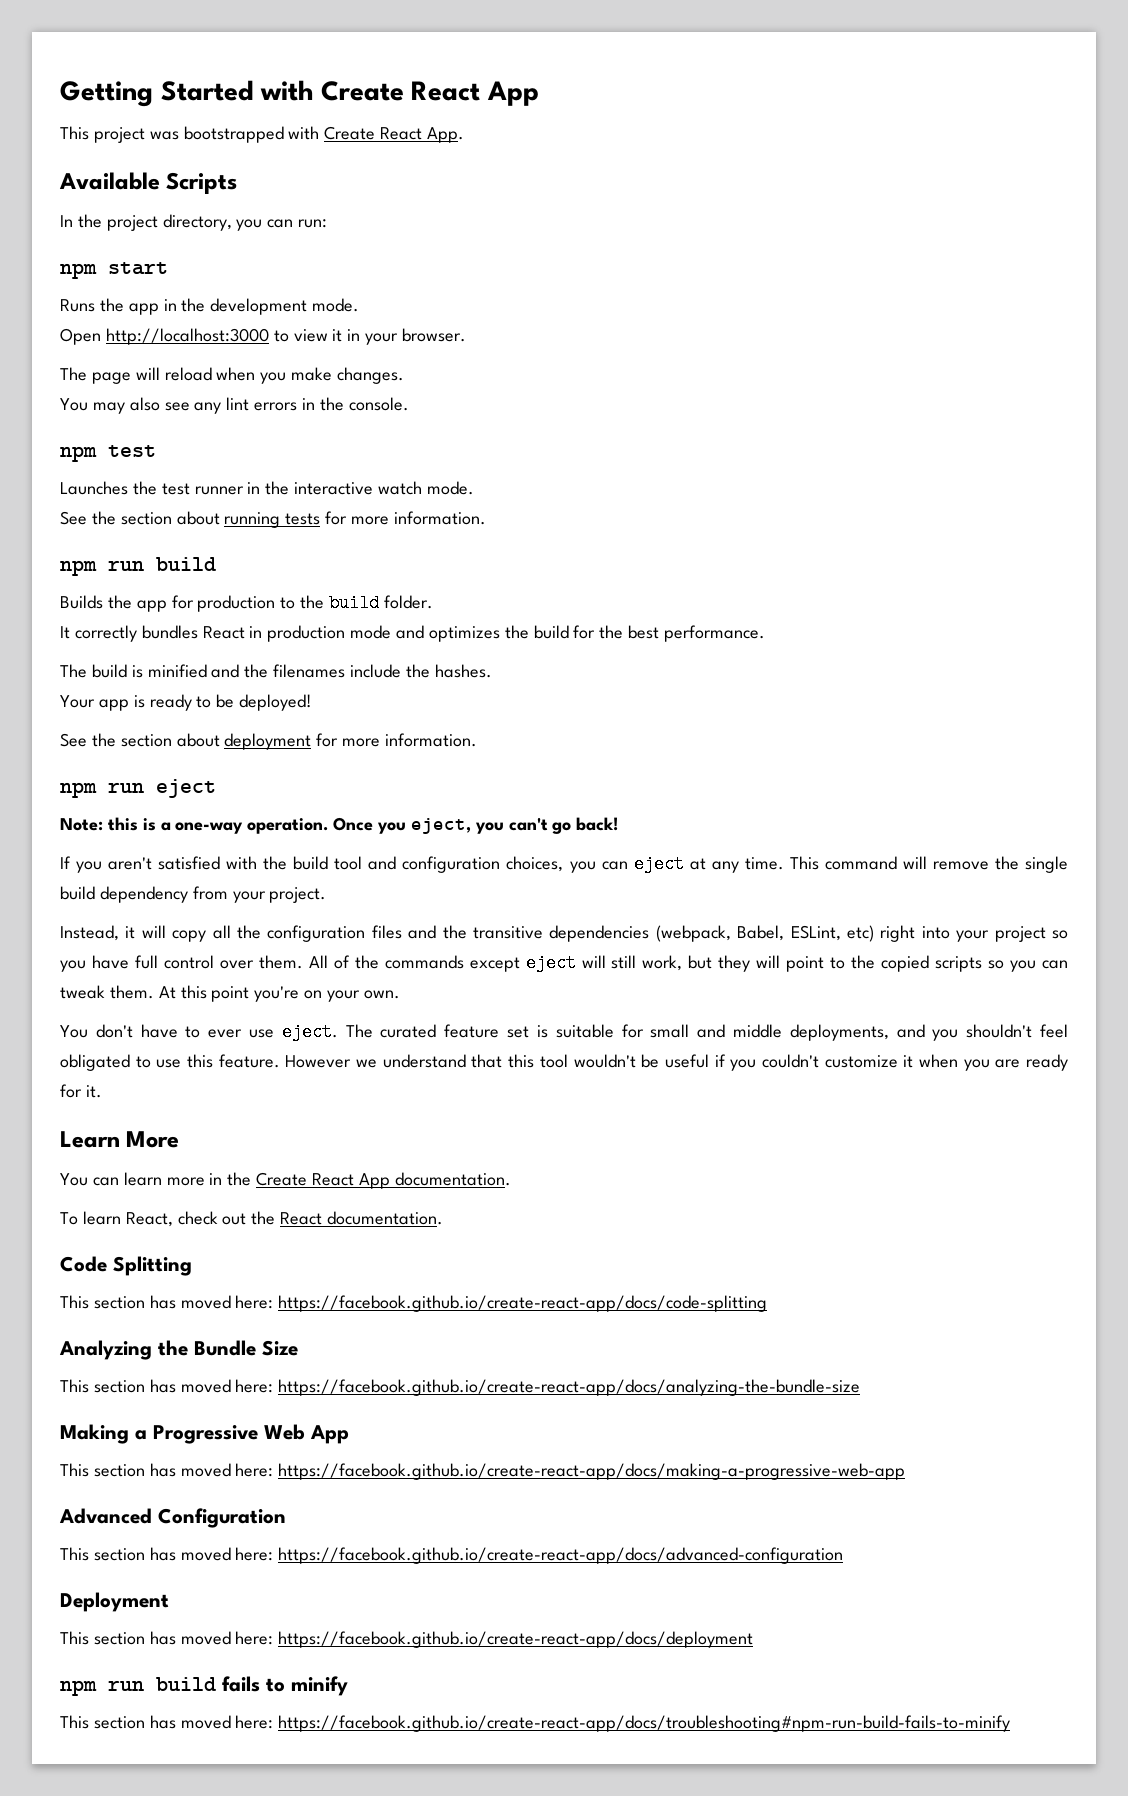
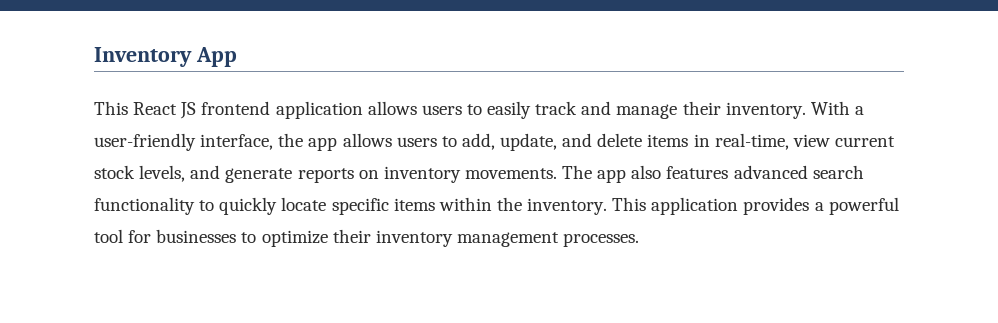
[60,80,539,107] [60,126,465,143] [59,172,238,194] [60,214,328,231] [60,262,168,279] [60,298,360,315] [60,328,467,345] [60,367,405,384] [60,397,409,414] [60,445,156,462] [60,481,474,495] [60,511,486,528] [60,557,216,576] [60,594,433,612] [60,625,766,642] [60,664,492,678] [60,694,313,711] [60,733,478,750] [60,779,216,798] [60,817,619,834] [60,855,1068,873] [60,886,327,903] [60,925,1068,942] [60,954,1069,972] [60,985,400,1002] [60,1023,1069,1041] [60,1054,1068,1071] [60,1084,102,1098] [60,1131,180,1148] [60,1172,511,1189] [60,1211,444,1227] [60,1256,192,1276] [60,1295,768,1312] [59,1340,298,1360] [60,1379,861,1396] [60,1424,349,1444] [60,1463,906,1480] [59,1508,286,1528] [60,1547,844,1564] [60,1592,169,1612] [60,1631,754,1648] [60,1676,348,1696] [60,1715,1011,1732] Getting Started with Create React App // This project was bootstrapped with Create React App. // Available Scripts // In the project directory, you can run: // npm start // Runs the app in the development mode. // Open http://localhost:3000 to view it in your browser. // The page will reload when you make changes. // You may also see any lint errors in the console. // npm test // Launches the test runner in the interactive watch mode. // See the section about running tests for more information. // npm run build // Builds the app for production to the build folder. // It correctly bundles React in production mode and optimizes the build for the best performance. // The build is minified and the filenames include the hashes. // Your app is ready to be deployed! // See the section about deployment for more information. // npm run eject // Note: this is a one-way operation. Once you eject, you can't go back! // If you aren't satisfied with the build tool and configuration choices, you can eject at any time. This command will remove the single build dependency from your project. // Instead, it will copy all the configuration files and the transitive dependencies (webpack, Babel, ESLint, etc) right into your project so you have full control over them. All of the commands except eject will still work, but they will point to the copied scripts so you can tweak them. At this point you're on your own. // You don't have to ever use eject. The curated feature set is suitable for small and middle deployments, and you shouldn't feel obligated to use this feature. However we understand that this tool wouldn't be useful if you couldn't customize it when you are ready for it. // Learn More // You can learn more in the Create React App documentation. // To learn React, check out the React documentation. // Code Splitting // This section has moved here: https://facebook.github.io/create-react-app/docs/code-splitting // Analyzing the Bundle Size // This section has moved here: https://facebook.github.io/create-react-app/docs/analyzing-the-bundle-size // Making a Progressive Web App // This section has moved here: https://facebook.github.io/create-react-app/docs/making-a-progressive-web-app // Advanced Configuration // This section has moved here: https://facebook.github.io/create-react-app/docs/advanced-configuration // Deployment // This section has moved here: https://facebook.github.io/create-react-app/docs/deployment // npm run build fails to minify // This section has moved here: https://facebook.github.io/create-react-app/docs/troubleshooting#npm-run-build-fails-to-minify -> [94,47,237,67] [94,101,864,119] [94,133,895,151] [94,165,864,183] [94,197,899,215] [94,229,640,247] Inventory App // This React JS frontend application allows users to easily track and manage their inventory. With a user-friendly interface, the app allows users to add, update, and delete items in real-time, view current stock levels, and generate reports on inventory movements. The app also features advanced search functionality to quickly locate specific items within the inventory. This application provides a powerful tool for businesses to optimize their inventory management processes.

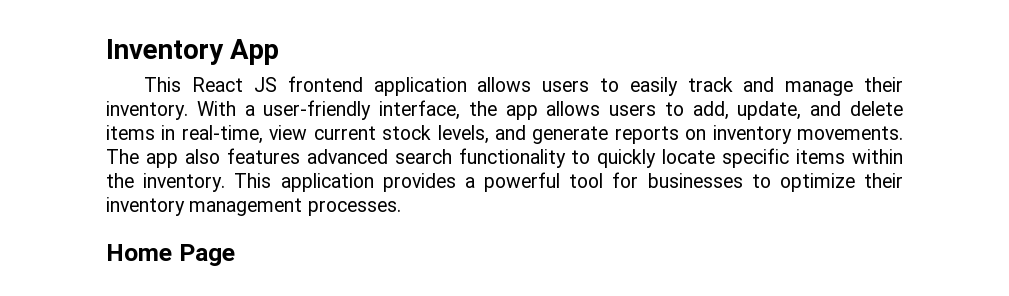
(640, 240) none -> [106,244,235,266] // Home Page

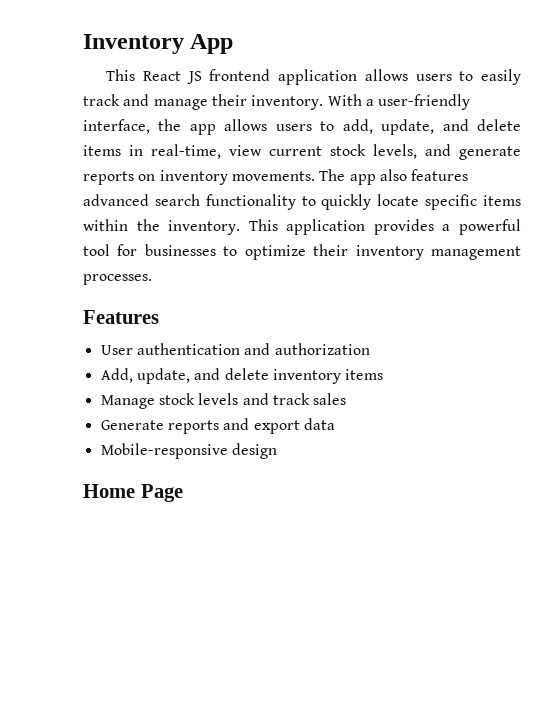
(401, 208) none -> [83,310,159,324] [100,343,370,355] [100,368,384,384] [100,393,347,409] [100,418,335,434] [100,443,277,459] // Features // User authentication and authorization // Add, update, and delete inventory items // Manage stock levels and track sales // Generate reports and export data // Mobile-responsive design

